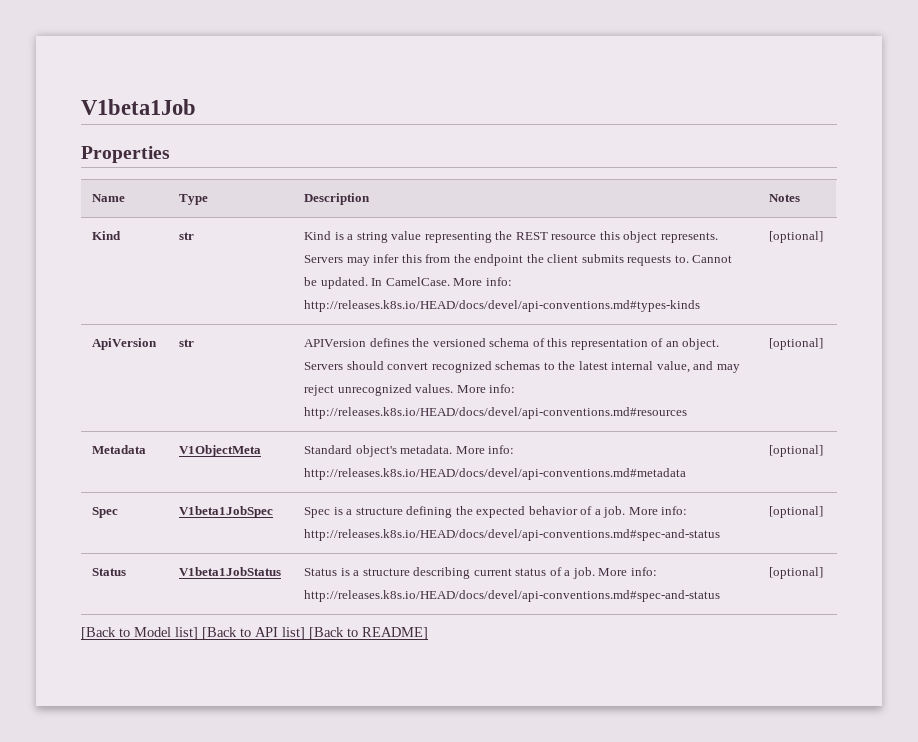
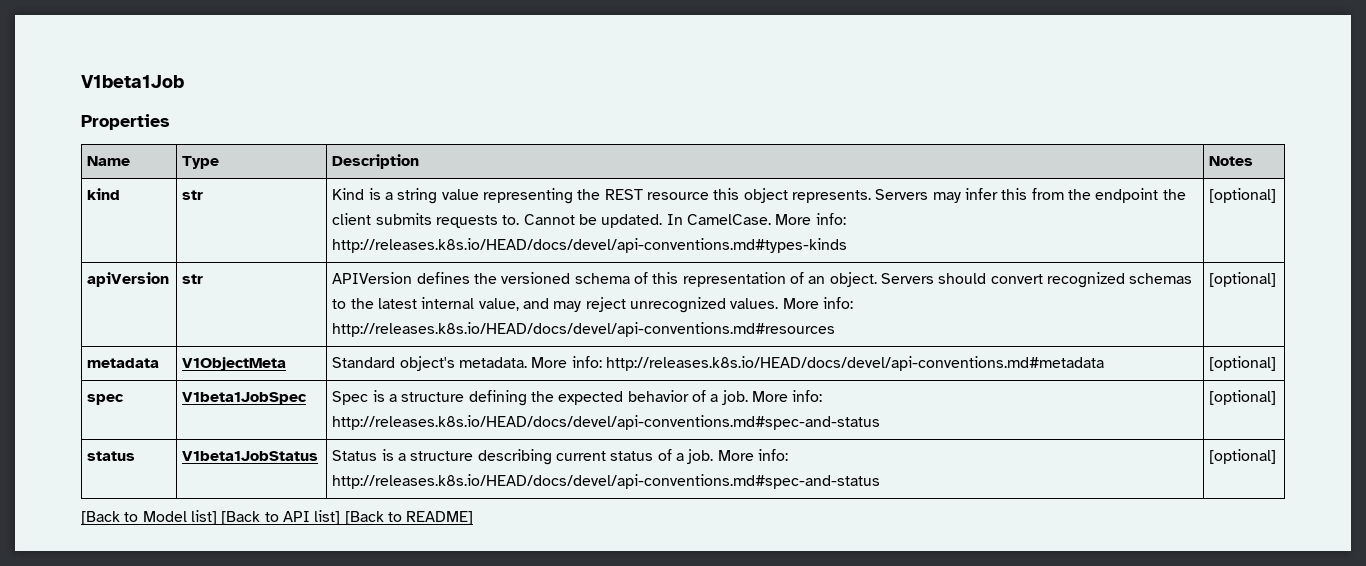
[92,231,122,240] Kind -> [87,188,121,200] kind
[92,338,158,350] ApiVersion -> [87,272,170,287] apiVersion
[92,445,147,454] Metadata -> [87,358,160,368] metadata
[92,507,119,518] Spec -> [87,394,125,405] spec
[92,568,127,576] Status -> [87,451,136,461] status

